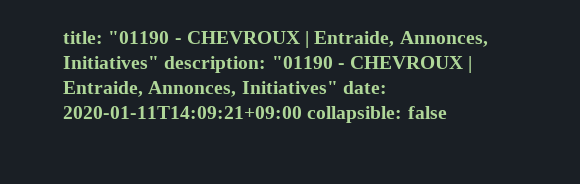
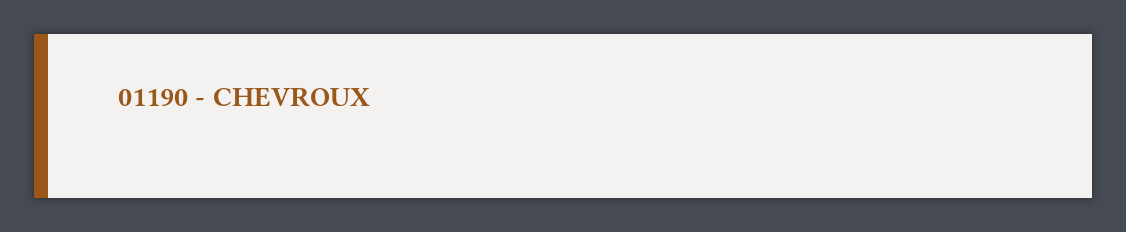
[63,31,488,48] [63,56,473,73] [63,81,387,97] [63,106,447,123] title: "01190 - CHEVROUX | Entraide, Annonces, Initiatives" description: "01190 - CHEVROUX | Entraide, Annonces, Initiatives" date: 2020-01-11T14:09:21+09:00 collapsible: false -> [118,87,370,107] 01190 - CHEVROUX

